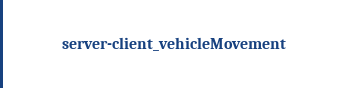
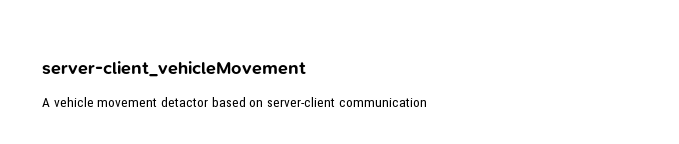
(286, 44) none -> [42,97,427,107] // A vehicle movement detactor based on server-client communication

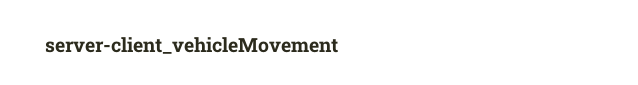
[42,97,427,107] // A vehicle movement detactor based on server-client communication -> (338, 45) none

